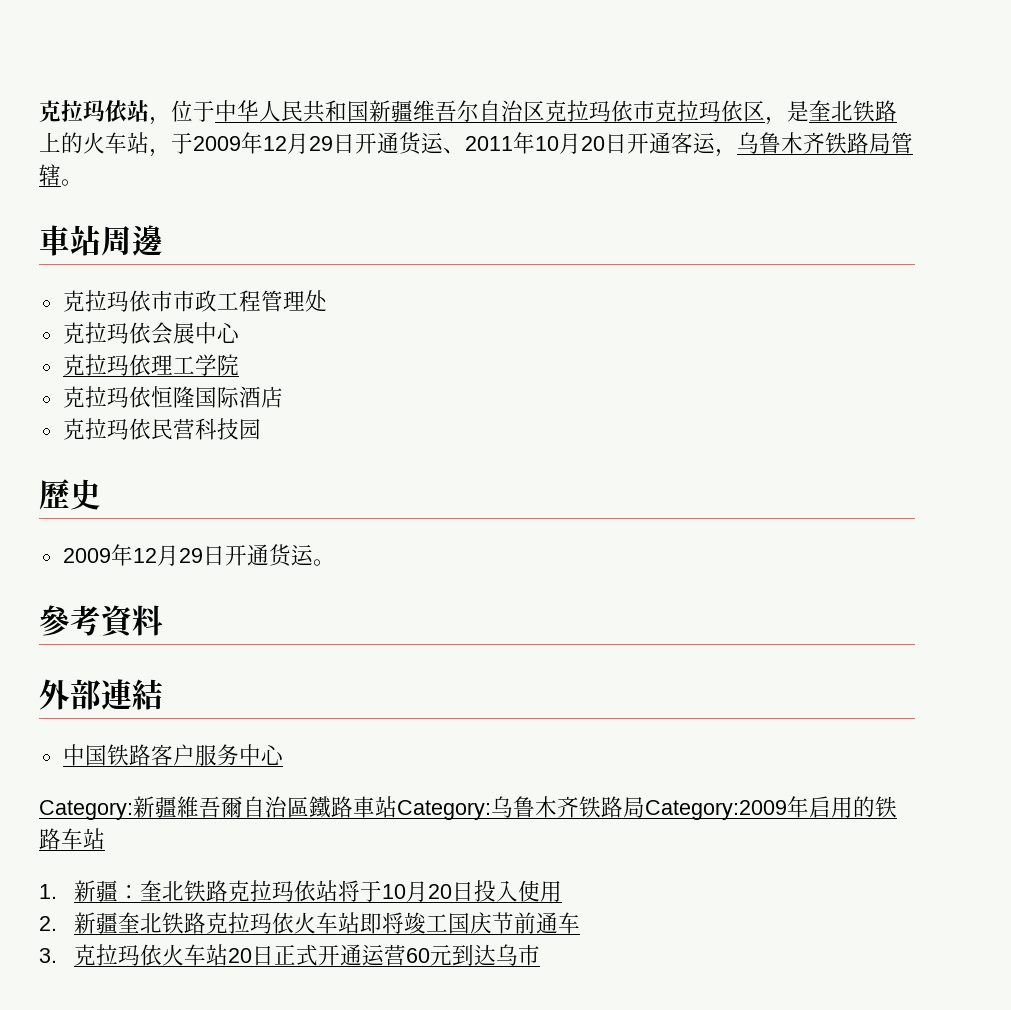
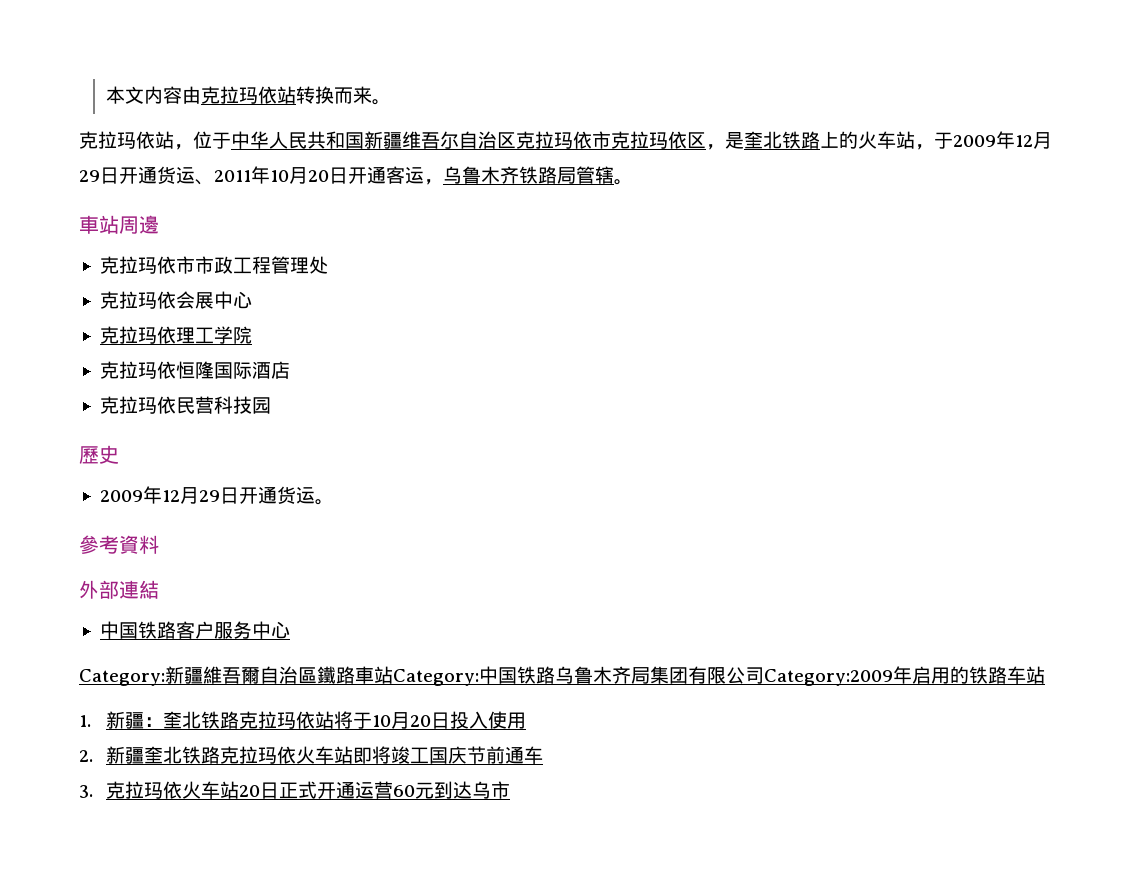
(39, 111) none -> [105,86,391,105] 本文内容由克拉玛依站转换而来。 //
[491,796,645,818] 乌鲁木齐铁路局 -> [479,666,764,684] 中国铁路乌鲁木齐局集团有限公司

